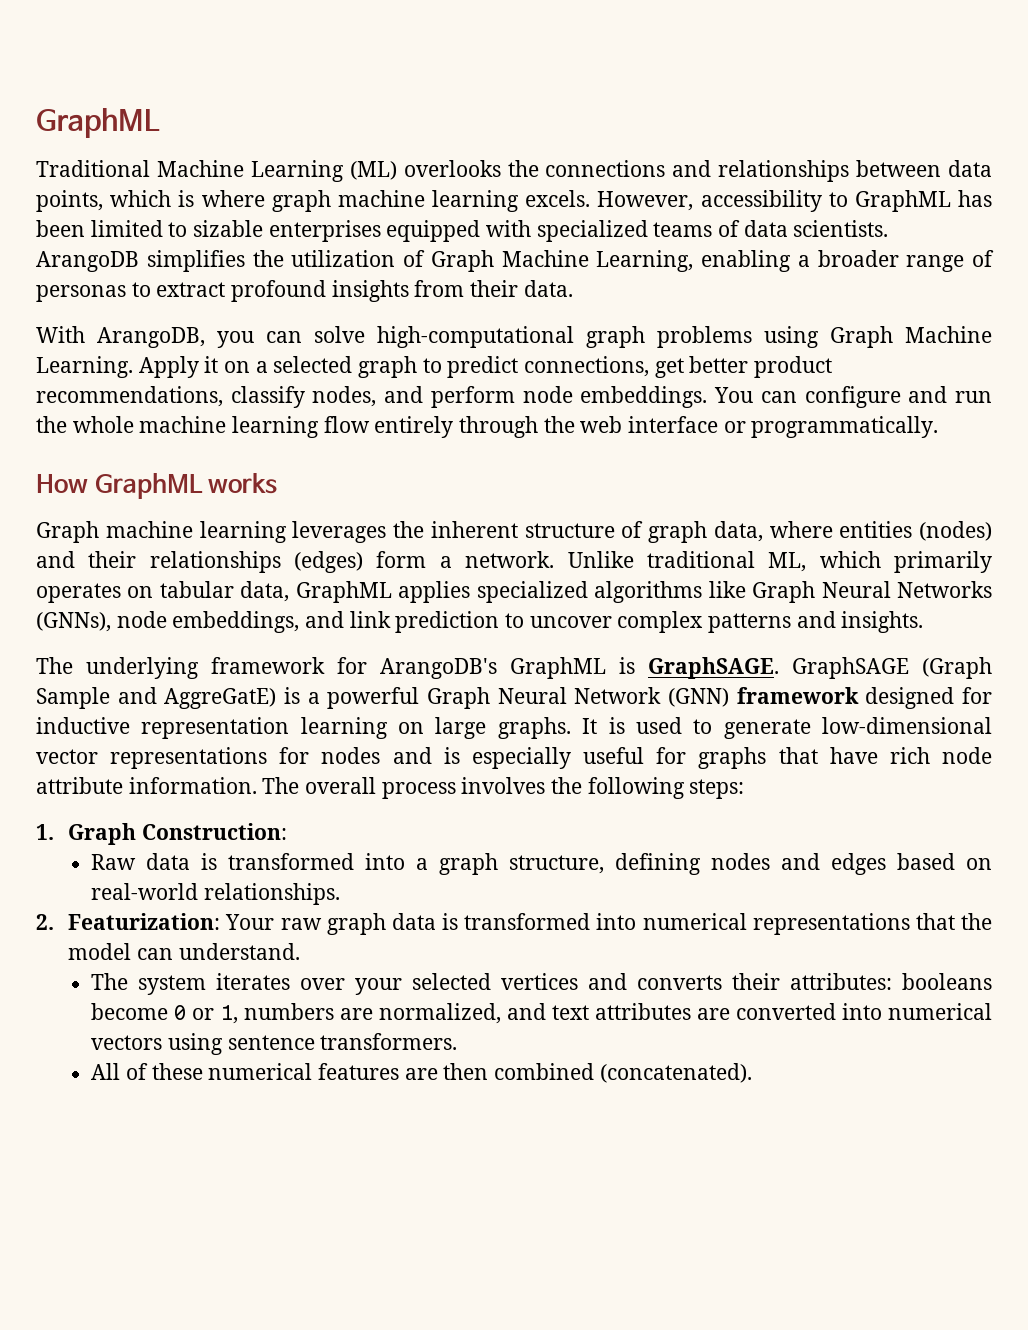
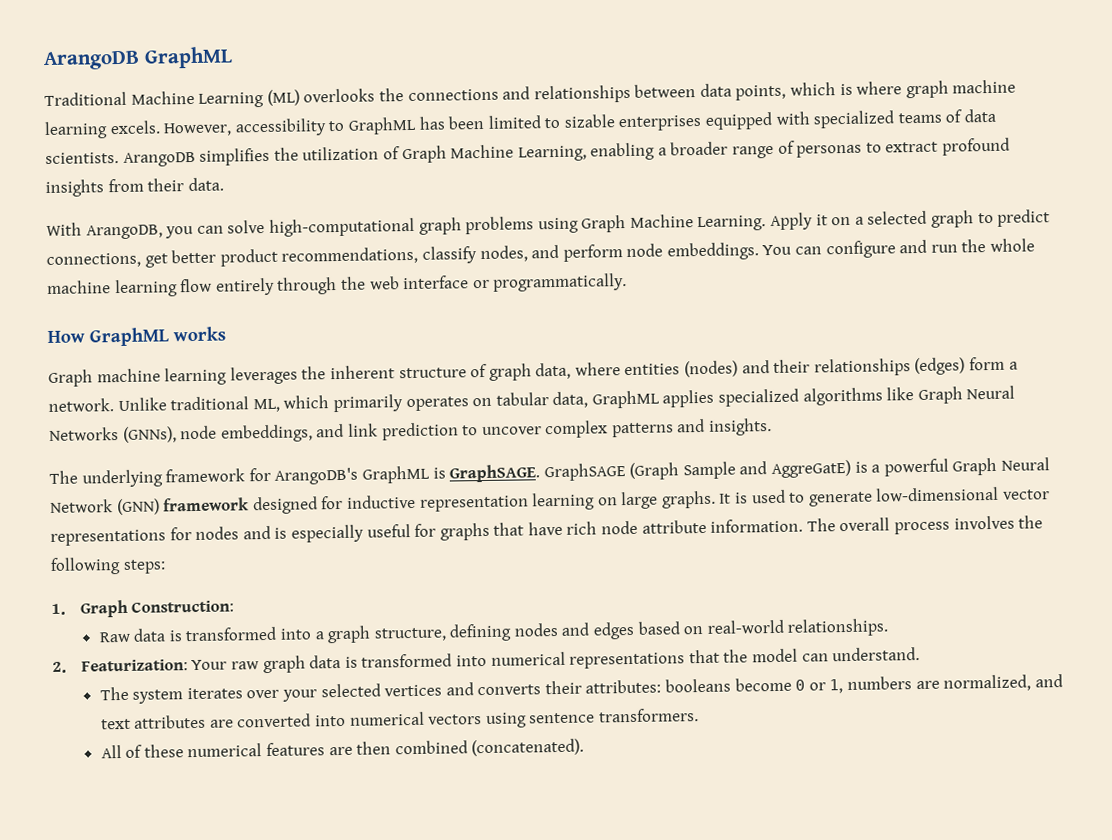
(36, 123) none -> [43,50,140,71] ArangoDB

